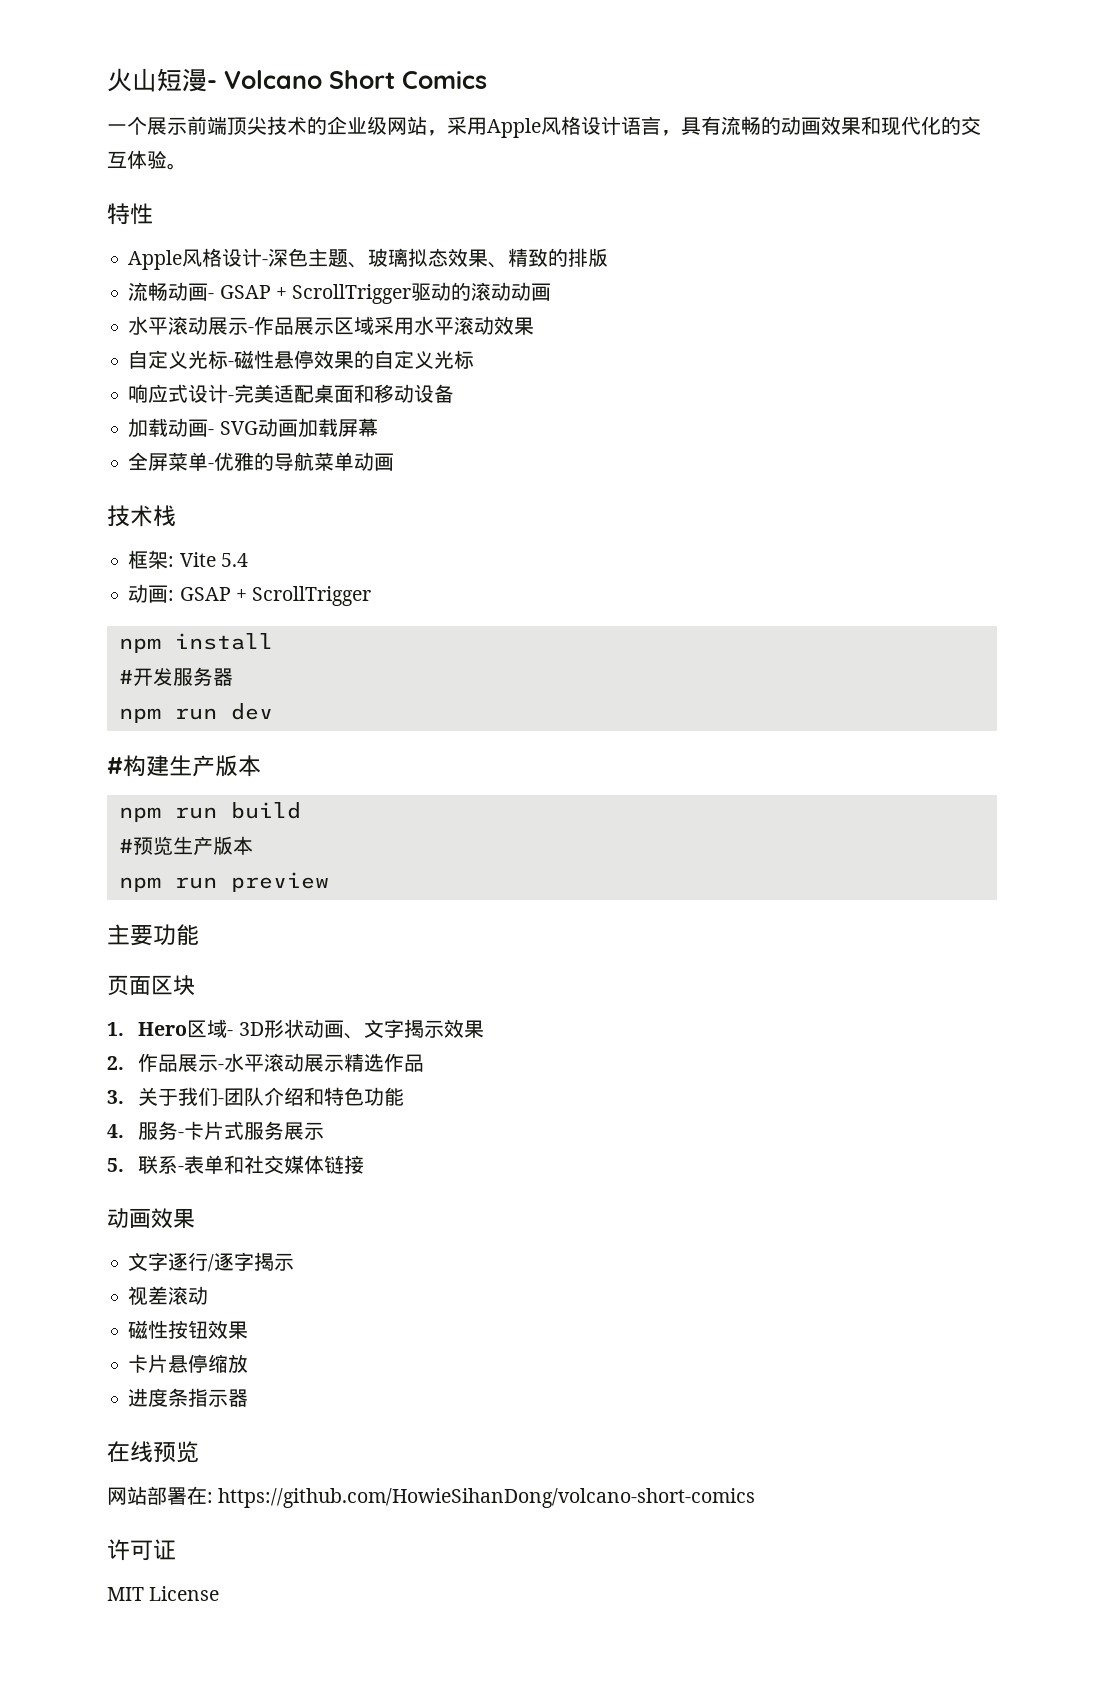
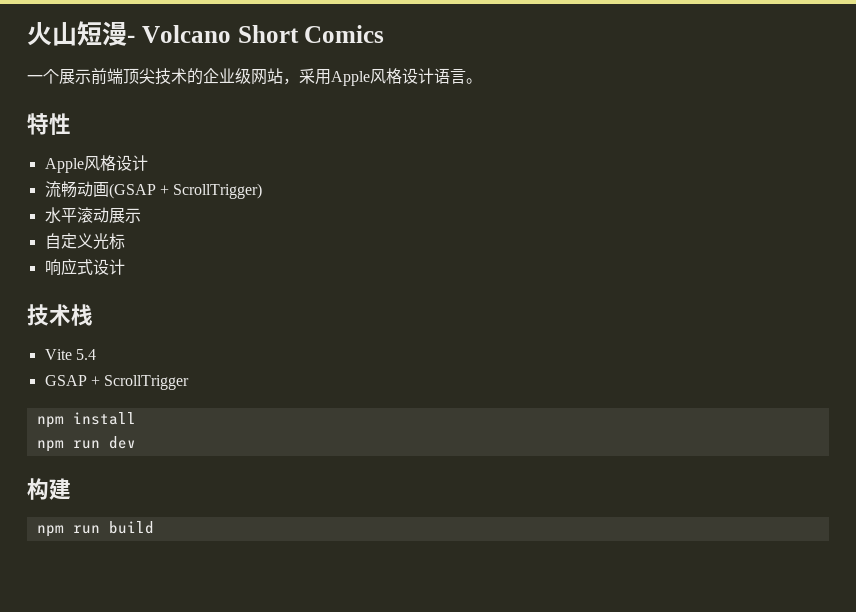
[661,116,981,136] [107,150,167,169] ，具有流畅的动画效果和现代化的交互体验 -> (466, 76) none
[262,248,609,268] [128,282,552,304] [128,316,535,335] [128,350,475,369] [128,384,455,403] [128,418,378,438] [128,452,395,471] -深色主题、玻璃拟态效果、精致的排版 // 流畅动画- GSAP + ScrollTrigger驱动的滚动动画 // 水平滚动展示-作品展示区域采用水平滚动效果 // 自定义光标-磁性悬停效果的自定义光标 // 响应式设计-完美适配桌面和移动设备 // 加载动画- SVG动画加载屏幕 // 全屏菜单-优雅的导航菜单动画 -> [44,181,263,199] [44,207,141,223] [44,233,125,250] [44,258,125,276] // 流畅动画(GSAP + ScrollTrigger) // 水平滚动展示 // 自定义光标 // 响应式设计
[128,550,175,569] 框架: -> (93, 315) none
[128,584,175,603] 动画: -> (96, 354) none
[118,667,233,686] // #开发服务器 -> (136, 418) none
[107,757,123,774] # -> (136, 442) none
[169,755,261,777] 生产版本 -> (71, 489) none
[118,836,253,855] [118,872,329,892] [107,924,199,946] [107,975,195,996] [107,1019,484,1039] [107,1053,425,1072] [107,1087,405,1106] [107,1121,325,1140] [107,1155,365,1174] [107,1208,195,1229] [128,1252,295,1272] [128,1286,209,1306] [128,1320,249,1339] [128,1354,249,1373] [128,1388,249,1407] [107,1441,199,1463] [107,1486,756,1508] [107,1539,176,1561] [107,1586,220,1601] // #预览生产版本 // npm run preview // 主要功能 // 页面区块 // 1. Hero区域- 3D形状动画、文字揭示效果 // 2.作品展示-水平滚动展示精选作品 // 3.关于我们-团队介绍和特色功能 // 4.服务-卡片式服务展示 // 5.联系-表单和社交媒体链接 // 动画效果 // 文字逐行/逐字揭示 // 视差滚动 // 磁性按钮效果 // 卡片悬停缩放 // 进度条指示器 // 在线预览 // 网站部署在: https://github.com/HowieSihanDong/volcano-short-comics // 许可证 // MIT License -> (154, 527) none

